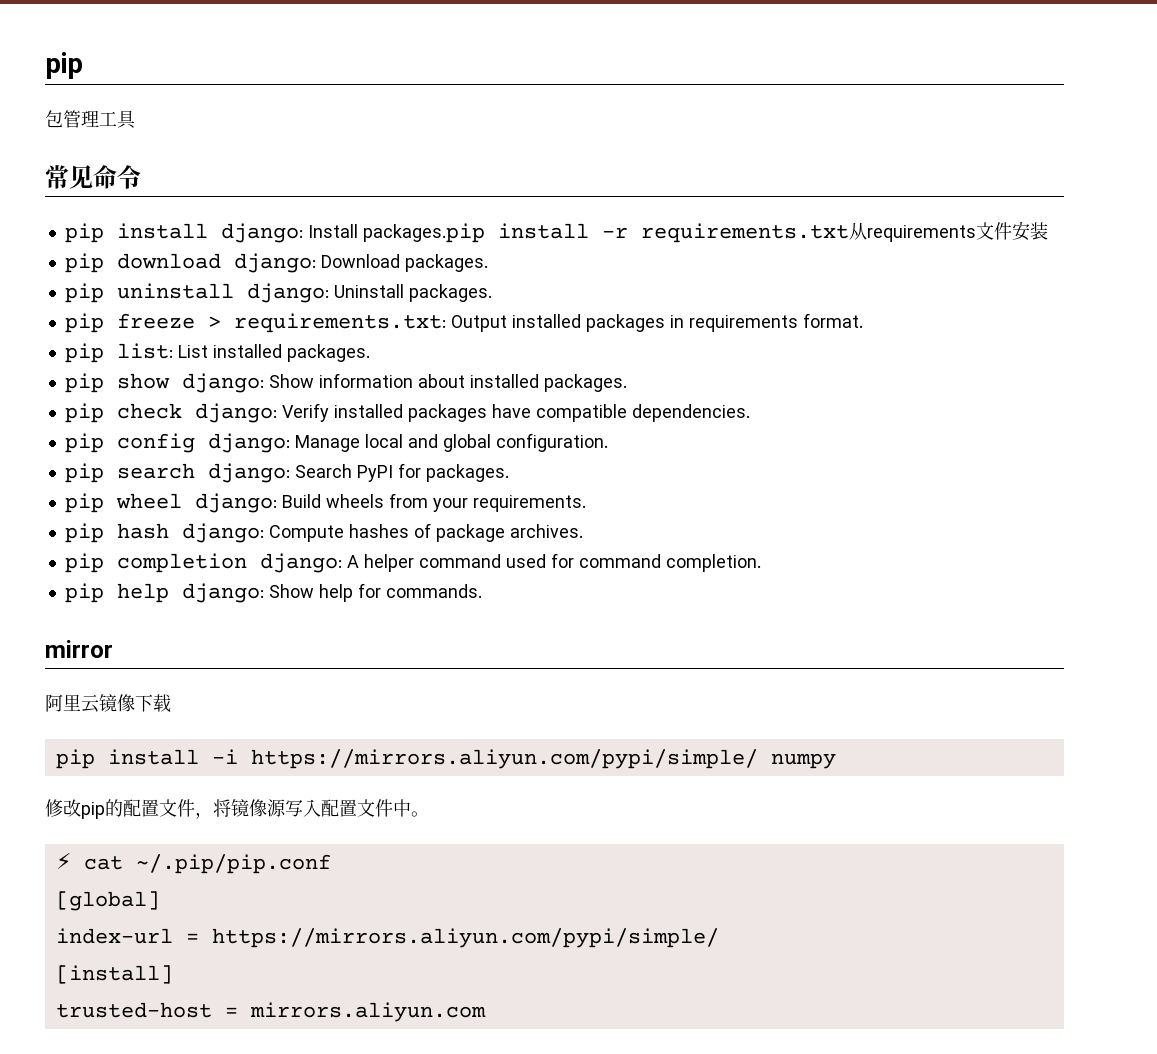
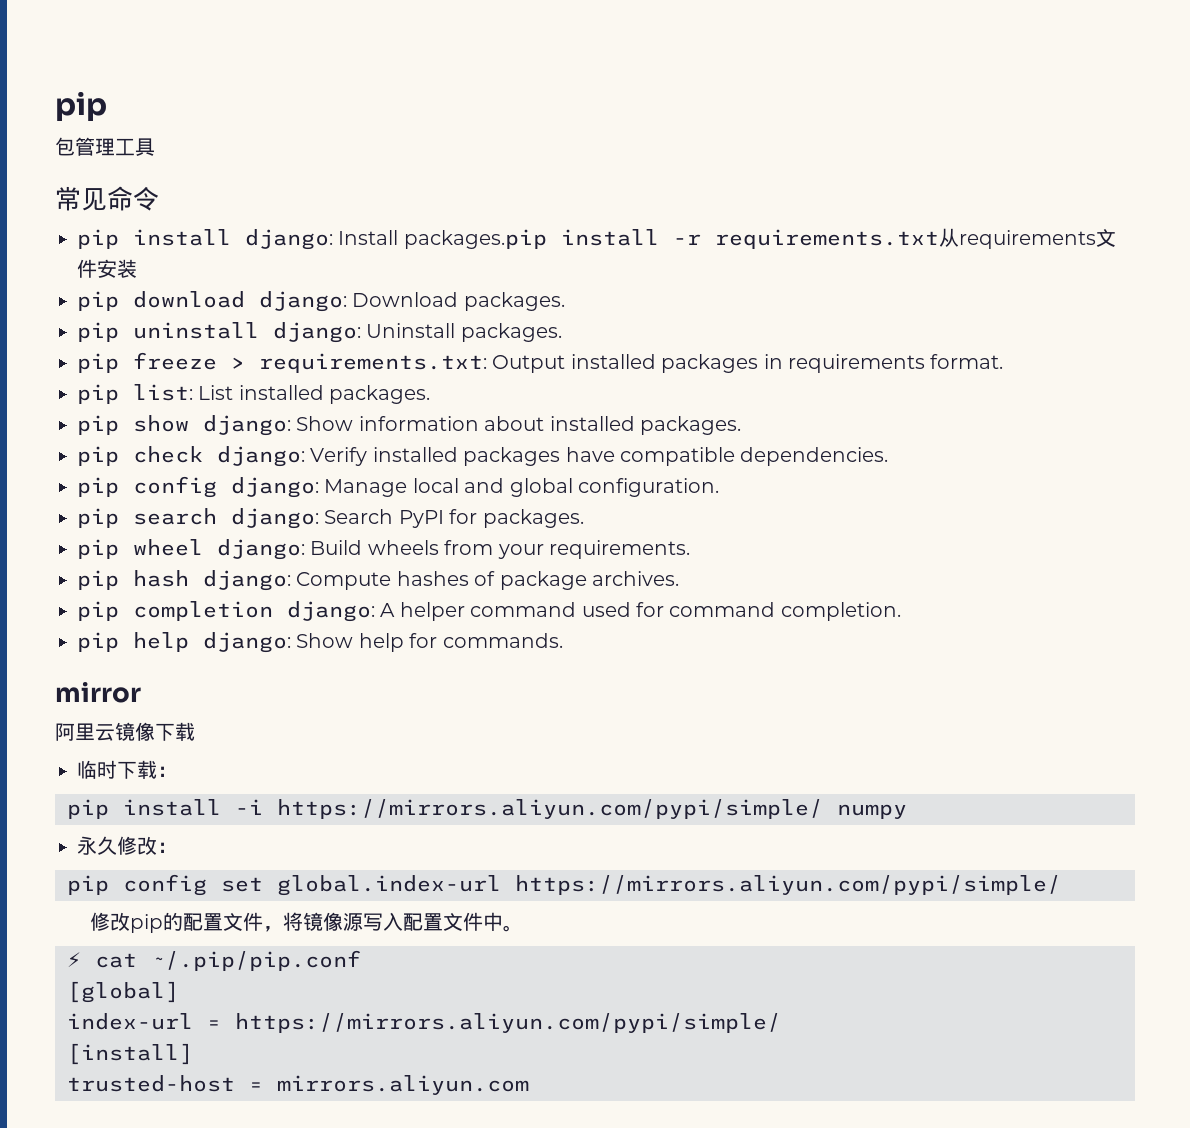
(171, 703) none -> [77,760,177,779] // 临时下载：
(836, 761) none -> [77,836,177,855] [67,874,1061,896] // 永久修改： // pip config set global.index-url https://mirrors.aliyun.com/pypi/simple/

